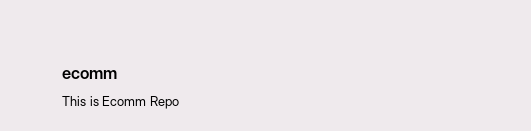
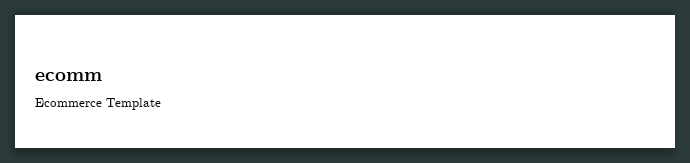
[62,96,179,109] This is Ecomm Repo -> [35,98,161,110] Ecommerce Template

